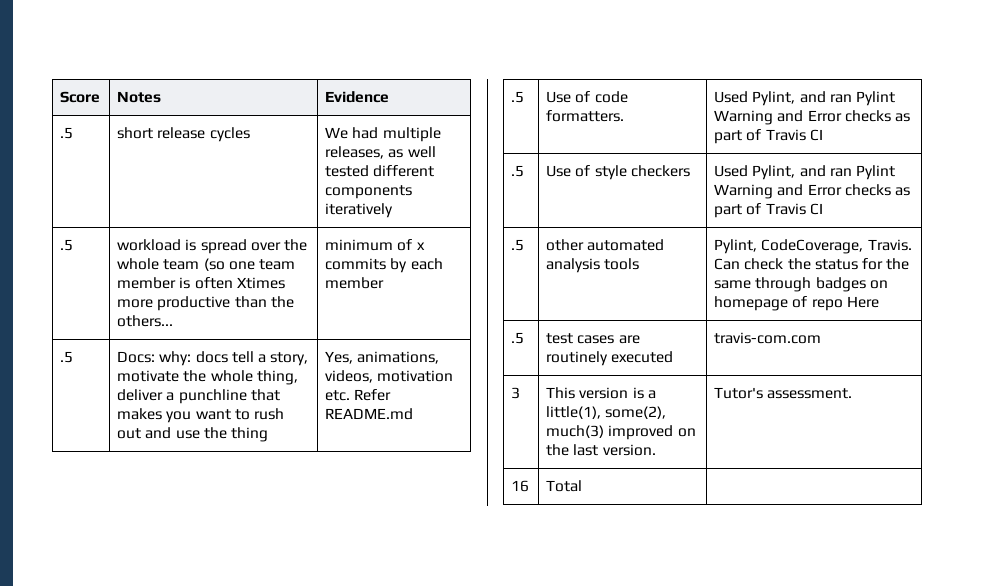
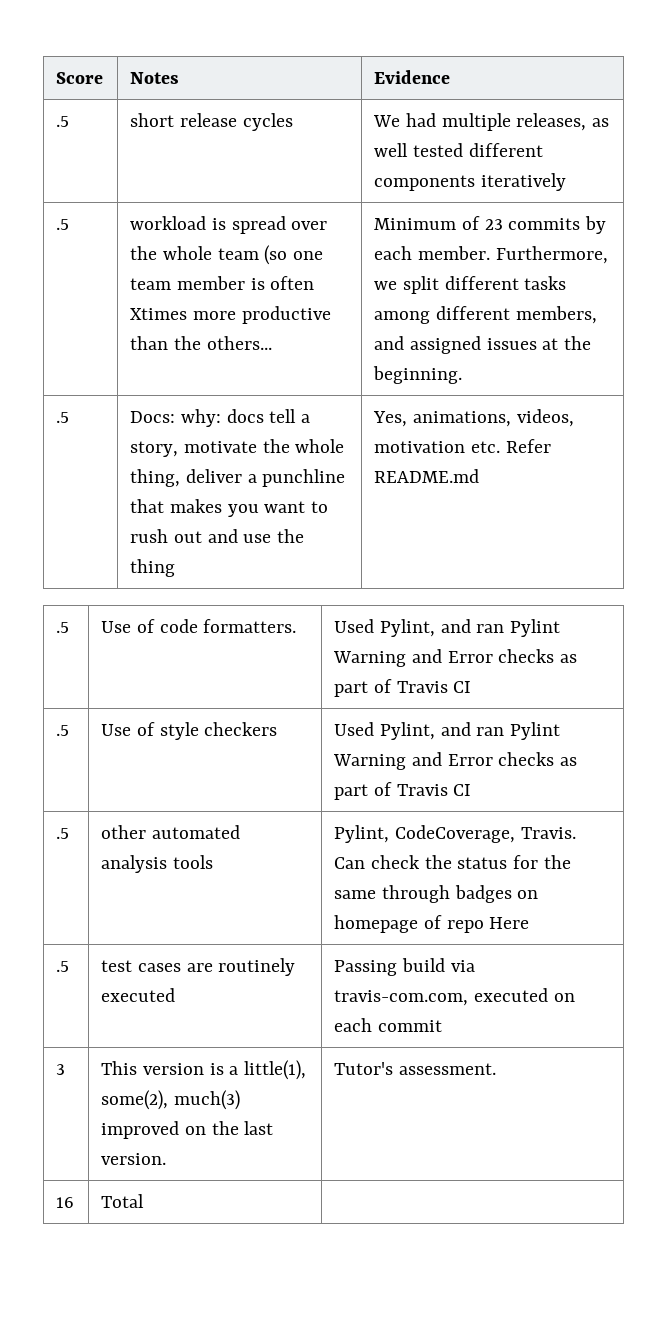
[325,239,425,251] [325,258,443,273] [325,277,385,289] minimum of x commits by each member -> [374,216,606,234] [374,246,608,264] [374,276,567,294] [374,306,597,324] [374,336,591,354] [373,366,463,384] Minimum of 23 commits by each member. Furthermore, we split different tasks among different members, and assigned issues at the beginning.
[714,332,822,344] travis-com.com -> [334,958,475,976] [334,988,575,1006] [334,1018,442,1032] Passing build via travis-com.com, executed on each commit

